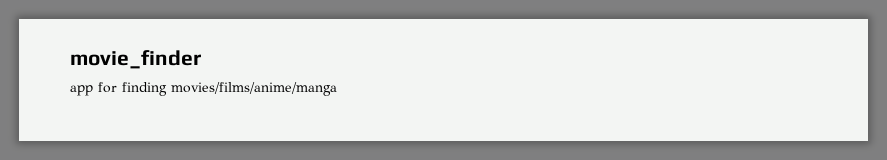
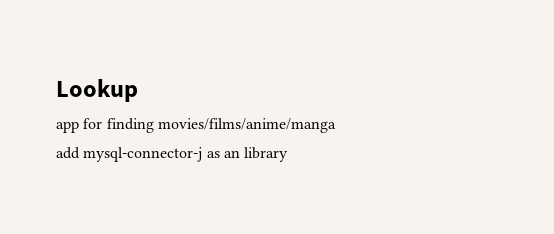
[70,50,201,69] movie_finder -> [56,79,138,102] Lookup
(337, 89) none -> [56,147,289,162] // add mysql-connector-j as an library

